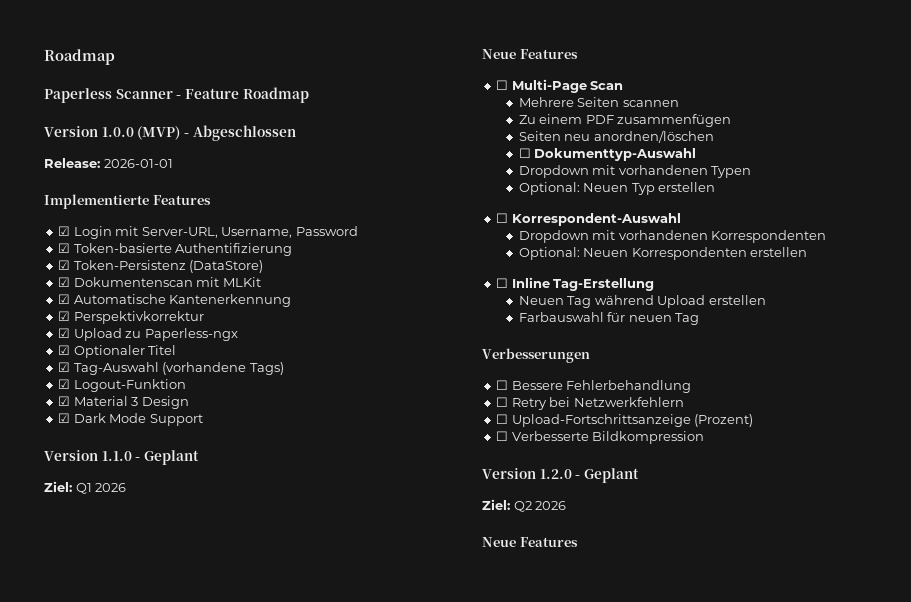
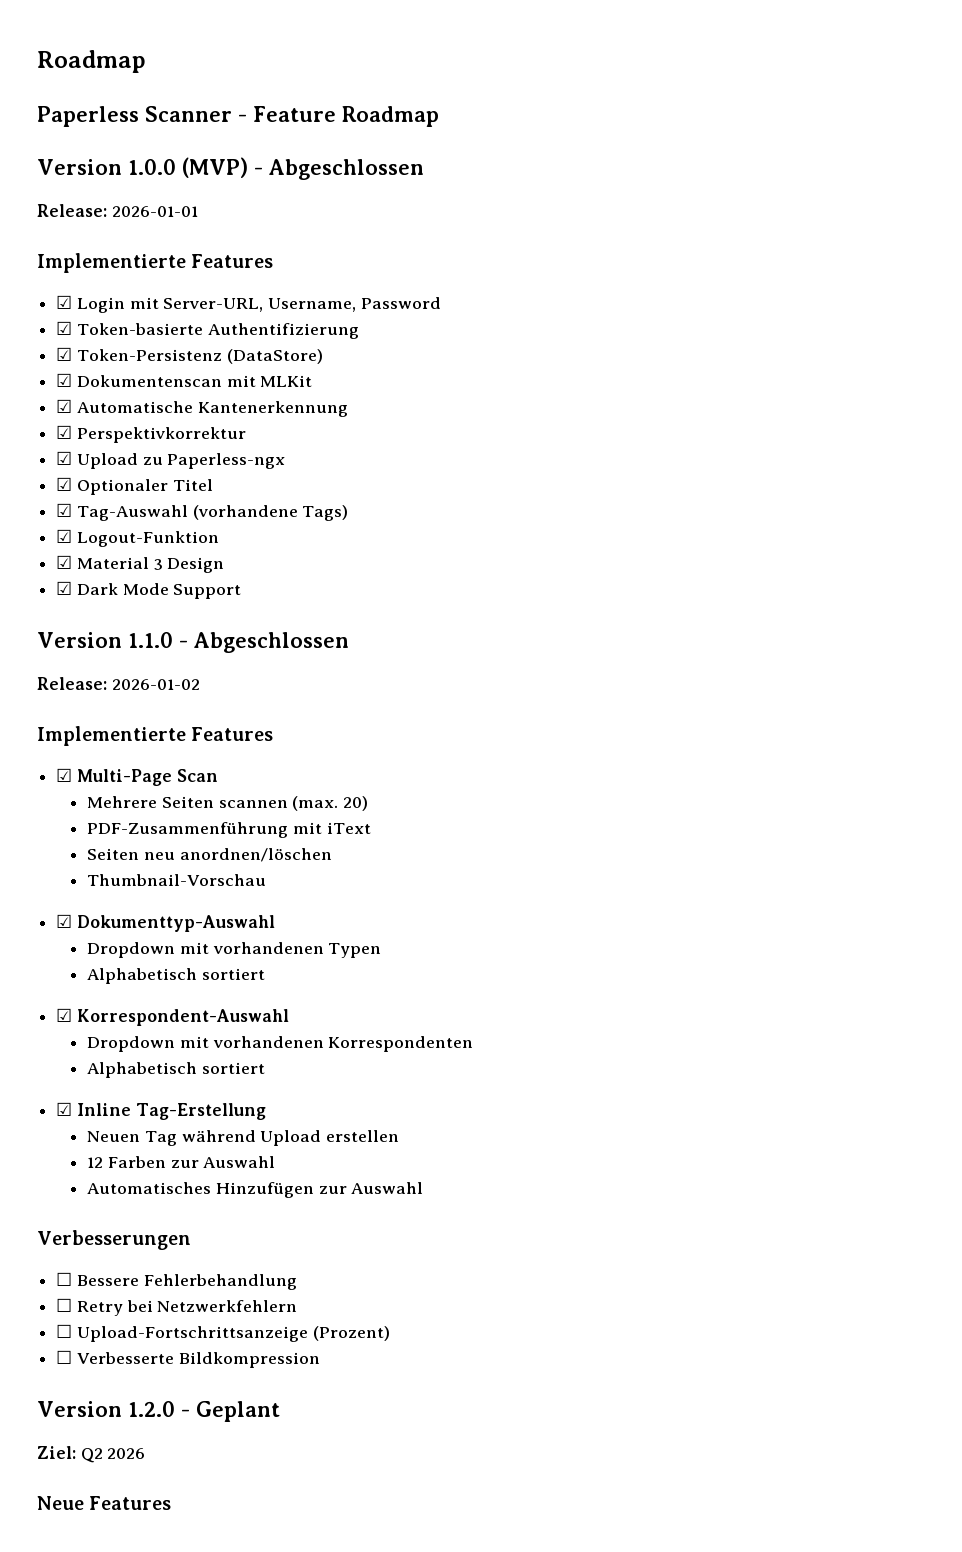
[143,450,199,465] [44,481,127,494] [482,49,578,59] [496,80,509,90] Geplant // Ziel: Q1 2026 // Neue Features // ☐ -> [193,632,349,653] [37,677,200,690] [37,726,274,746] [56,768,73,782] Abgeschlossen // Release: 2026-01-02 // Implementierte Features // ☑
[518,114,732,127] // Zu einem PDF zusammenfügen -> [292,796,369,811] [87,822,371,838] (max. 20) // PDF-Zusammenführung mit iText
[518,148,531,158] ☐ -> [87,874,267,886] [56,914,73,928] Thumbnail-Vorschau // ☑
[518,182,716,195] [496,213,509,223] Optional: Neuen Typ erstellen // ☐ -> [87,968,265,984] [56,1008,73,1022] Alphabetisch sortiert // ☑
[518,247,808,260] [496,278,509,288] Optional: Neuen Korrespondenten erstellen // ☐ -> [87,1062,265,1078] [56,1102,73,1116] Alphabetisch sortiert // ☑
[518,312,700,325] Farbauswahl für neuen Tag -> [87,1156,276,1168] [87,1182,424,1198] 12 Farben zur Auswahl // Automatisches Hinzufügen zur Auswahl

